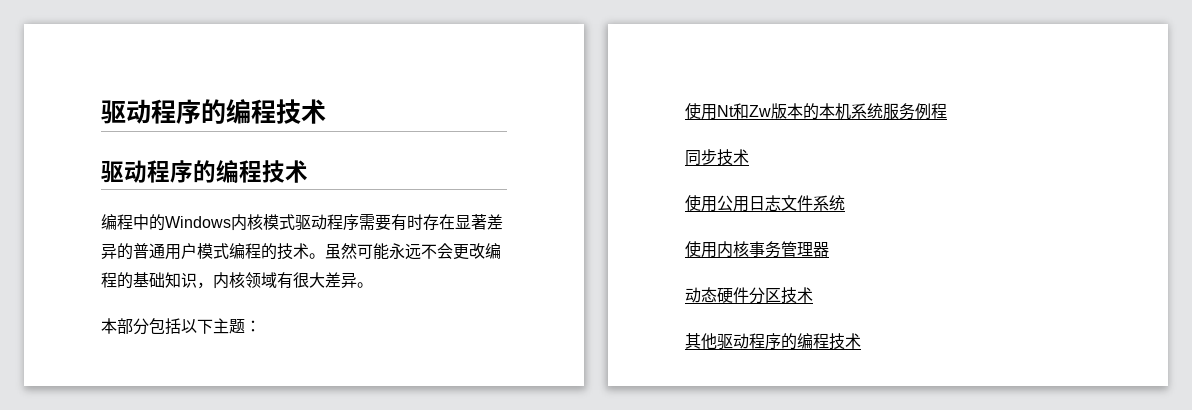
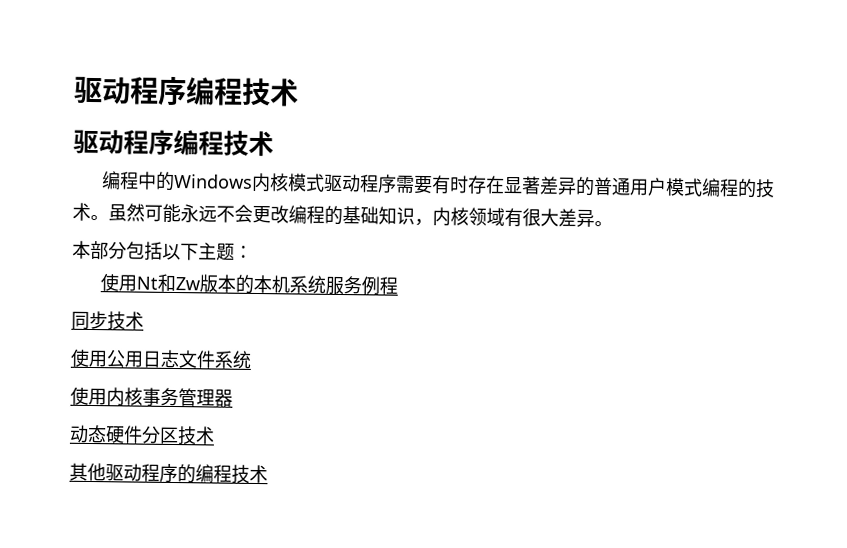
[101,99,226,124] 驱动程序的 -> [74,76,187,107] 驱动程序
[193,160,216,183] 的 -> (174, 142) none

